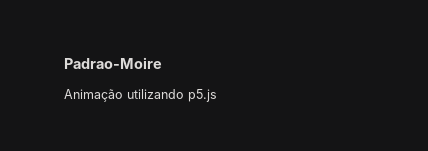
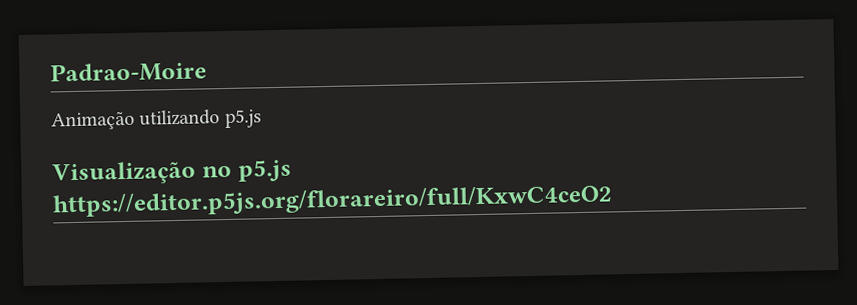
(217, 95) none -> [52,159,292,186] [52,183,613,218] // Visualização no p5.js https://editor.p5js.org/florareiro/full/KxwC4ceO2

